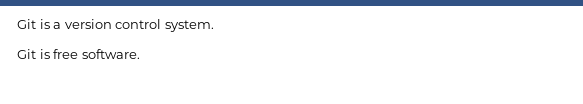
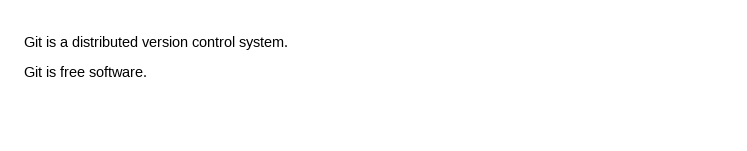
(62, 25) none -> [72,36,138,47] distributed

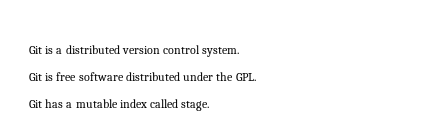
[89,66,147,77] software. -> [78,72,256,81] [29,99,210,111] software distributed under the GPL. // Git has a mutable index called stage.

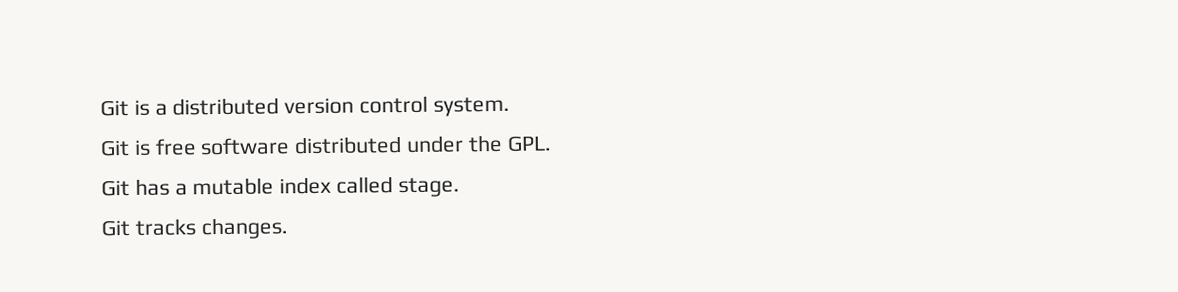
(210, 106) none -> [101,217,288,240] // Git tracks changes.

